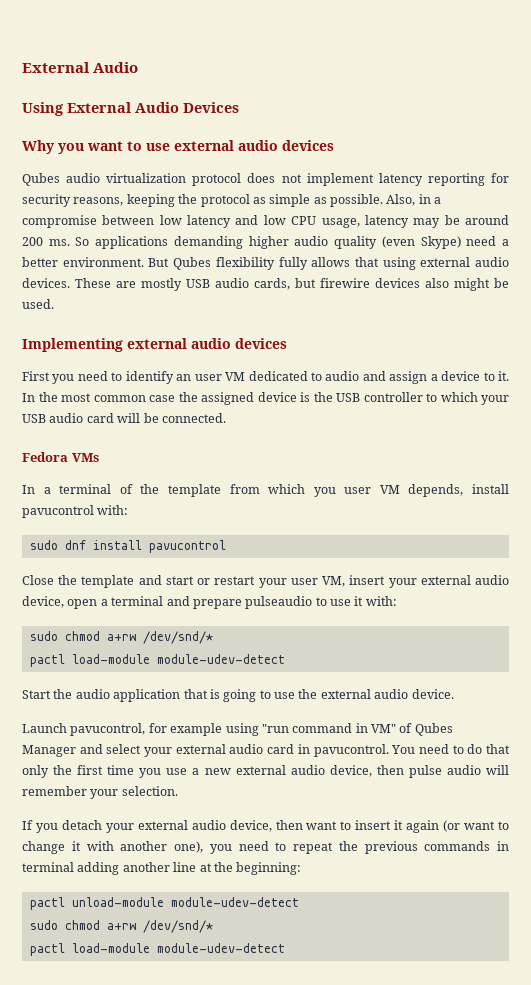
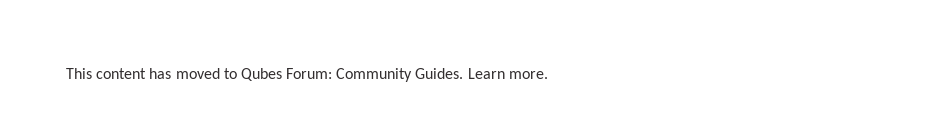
[22,62,139,73] [22,102,239,116] [22,140,334,154] [22,173,509,186] [22,194,442,207] [22,215,510,228] [22,236,510,249] [22,257,509,270] [22,278,509,291] [22,299,54,309] [22,338,287,352] [22,371,509,384] [22,392,509,405] [22,413,226,423] [22,452,99,462] [22,484,509,497] [22,505,129,518] [29,540,226,553] [22,575,509,588] [22,596,397,609] [29,631,213,644] [29,654,285,667] [22,689,454,702] [22,723,453,736] [22,744,510,757] [22,765,509,778] [22,786,178,799] [22,820,510,833] [22,841,509,854] [22,862,302,875] [29,897,299,910] [29,920,213,933] [29,943,285,956] External Audio // Using External Audio Devices // Why you want to use external audio devices // Qubes audio virtualization protocol does not implement latency reporting for security reasons, keeping the protocol as simple as possible. Also, in a compromise between low latency and low CPU usage, latency may be around 200 ms. So applications demanding higher audio quality (even Skype) need a better environment. But Qubes flexibility fully allows that using external audio devices. These are mostly USB audio cards, but firewire devices also might be used. // Implementing external audio devices // First you need to identify an user VM dedicated to audio and assign a device to it. In the most common case the assigned device is the USB controller to which your USB audio card will be connected. // Fedora VMs // In a terminal of the template from which you user VM depends, install pavucontrol with: // sudo dnf install pavucontrol // Close the template and start or restart your user VM, insert your external audio device, open a terminal and prepare pulseaudio to use it with: // sudo chmod a+rw /dev/snd/* // pactl load-module module-udev-detect // Start the audio application that is going to use the external audio device. // Launch pavucontrol, for example using "run command in VM" of Qubes Manager and select your external audio card in pavucontrol. You need to do that only the first time you use a new external audio device, then pulse audio will remember your selection. // If you detach your external audio device, then want to insert it again (or want to change it with another one), you need to repeat the previous commands in terminal adding another line at the beginning: // pactl unload-module module-udev-detect // sudo chmod a+rw /dev/snd/* // pactl load-module module-udev-detect -> [66,68,548,82] This content has moved to Qubes Forum: Community Guides. Learn more.

